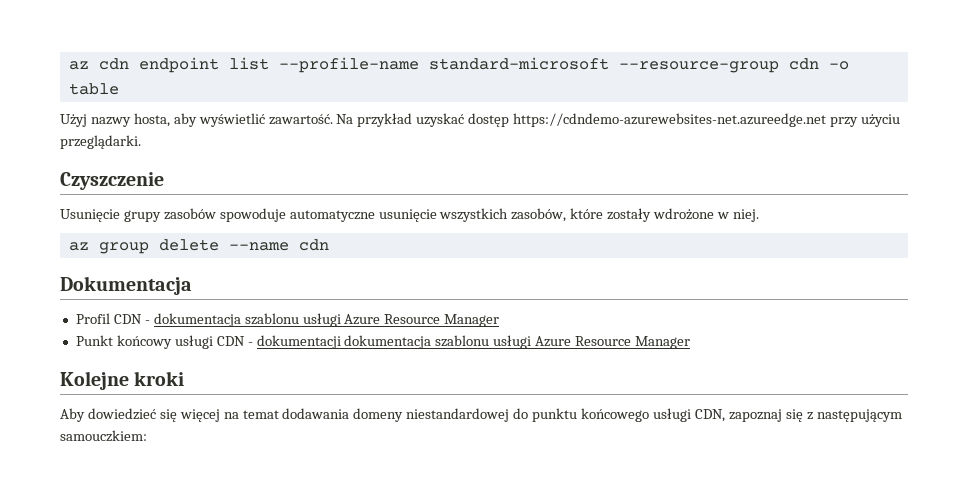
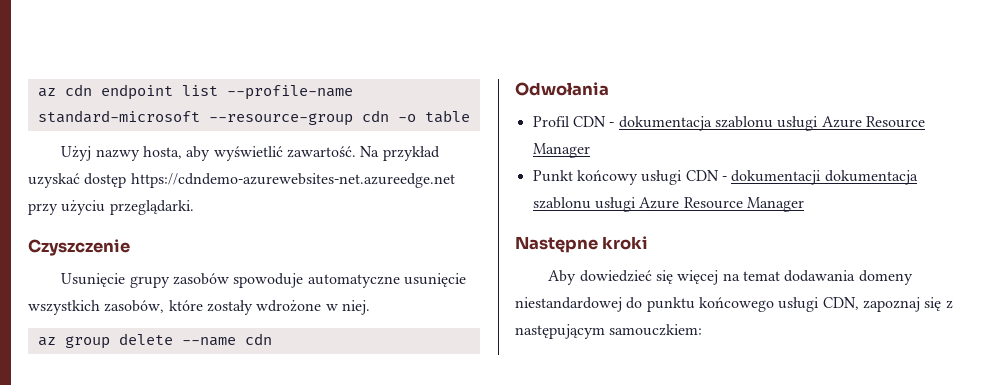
[60,276,192,295] Dokumentacja -> [515,82,609,96] Odwołania
[60,371,129,390] Kolejne -> [515,236,598,253] Następne

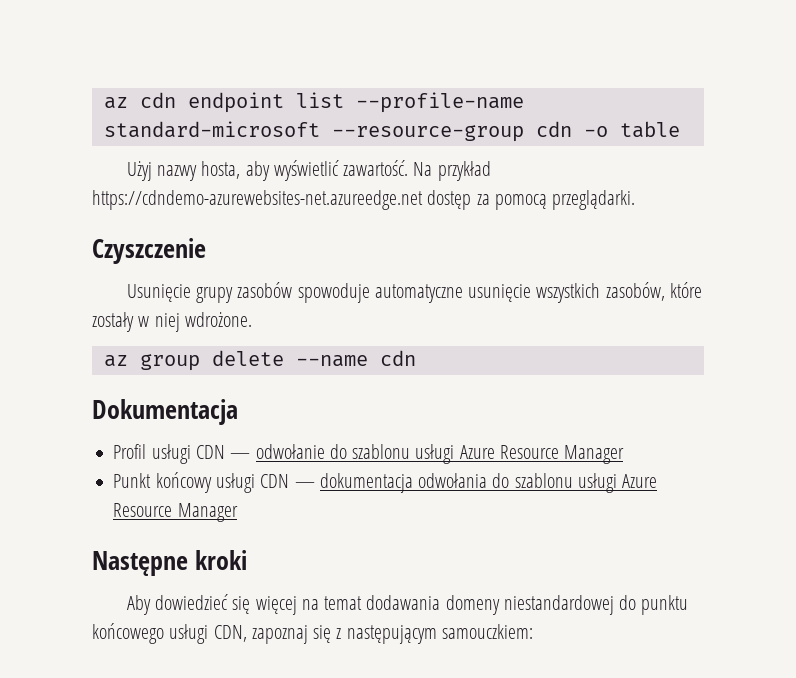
[28,173,455,188] [28,200,106,215] uzyskać dostęp https://cdndemo-azurewebsites-net.azureedge.net przy użyciu -> [92,190,547,210] https://cdndemo-azurewebsites-net.azureedge.net dostęp za pomocą
[256,300,370,315] wdrożone w niej. -> [138,312,252,332] w niej wdrożone.
[515,82,609,96] Odwołania -> [92,399,238,425] Dokumentacja
[572,116,712,131] CDN - dokumentacja -> [151,444,347,464] usługi CDN — odwołanie do
[721,170,918,185] - dokumentacji dokumentacja -> [294,473,510,493] — dokumentacja odwołania do

